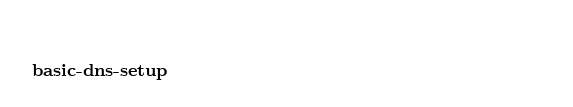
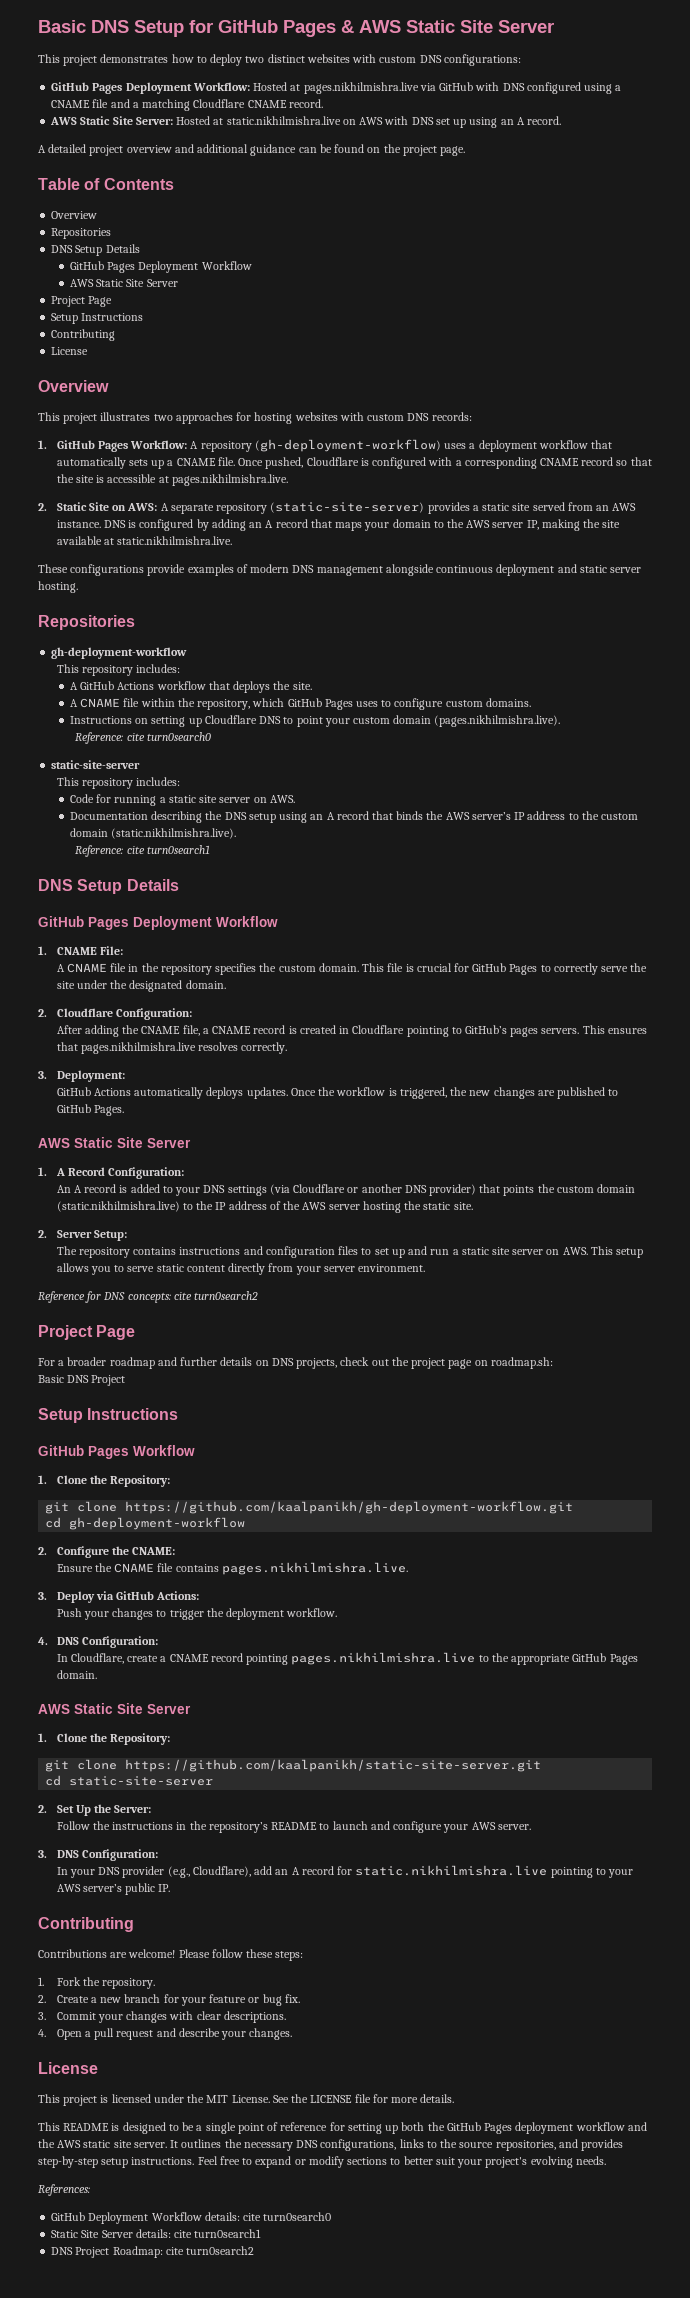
[32,64,167,80] basic-dns-setup -> [38,20,554,37] [38,54,521,66] [51,82,622,94] [51,99,323,111] [50,116,562,128] [38,144,466,156] [38,178,174,190] [51,211,98,219] [51,228,112,239] [51,244,140,256] [69,261,252,273] [69,279,178,287] [51,296,113,307] [51,313,144,324] [51,329,116,341] [51,347,89,355] [38,380,109,392] [38,412,472,424] [38,439,613,452] [56,457,652,469] [56,474,288,486] [38,502,637,514] [56,519,621,531] [56,536,233,545] [38,564,642,576] [38,581,78,593] [38,615,135,630] [51,647,188,659] [56,664,181,676] [69,681,312,693] [69,698,531,710] [69,715,561,727] [75,732,211,744] [51,760,141,769] [56,777,181,789] [69,794,295,806] [69,811,639,823] [69,828,237,839] [75,845,210,857] [38,879,179,894] [38,916,278,930] [38,946,123,955] [56,963,648,975] [56,980,226,992] [38,1008,192,1020] [56,1025,647,1037] [56,1042,288,1054] [38,1070,125,1082] [56,1087,619,1099] [56,1104,124,1116] [38,1137,191,1148] [38,1167,185,1179] [56,1184,636,1196] [56,1201,473,1213] [38,1230,127,1241] [56,1246,644,1258] [56,1263,426,1275] [38,1291,259,1303] [38,1325,136,1340] [38,1357,553,1369] [38,1375,126,1386] [38,1408,179,1423] [38,1445,195,1459] [38,1475,171,1487] [45,1501,574,1514] [45,1517,246,1530] [38,1546,176,1558] [56,1562,408,1575] [38,1591,200,1603] [56,1608,338,1620] [38,1636,158,1648] [56,1652,638,1665] [56,1670,97,1679] [38,1703,191,1714] [38,1733,171,1745] [45,1759,542,1772] [45,1775,214,1786] [38,1804,152,1816] [56,1821,531,1833] [38,1849,158,1861] [56,1865,633,1878] [56,1883,171,1895] [38,1917,134,1932] [38,1949,304,1961] [38,1977,156,1989] [38,1994,300,2006] [38,2011,286,2023] [38,2028,293,2040] [38,2062,98,2074] [38,2094,455,2106] [38,2122,647,2134] [38,2139,624,2151] [38,2156,606,2168] [38,2184,90,2196] [51,2212,332,2224] [51,2229,262,2238] [51,2246,255,2258] Basic DNS Setup for GitHub Pages & AWS Static Site Server // This project demonstrates how to deploy two distinct websites with custom DNS configurations: // GitHub Pages Deployment Workflow: Hosted at pages.nikhilmishra.live via GitHub with DNS configured using a CNAME file and a matching Cloudflare CNAME record. // AWS Static Site Server: Hosted at static.nikhilmishra.live on AWS with DNS set up using an A record. // A detailed project overview and additional guidance can be found on the project page. // Table of Contents // Overview // Repositories // DNS Setup Details // GitHub Pages Deployment Workflow // AWS Static Site Server // Project Page // Setup Instructions // Contributing // License // Overview // This project illustrates two approaches for hosting websites with custom DNS records: // 1. GitHub Pages Workflow: A repository (gh-deployment-workflow) uses a deployment workflow that automatically sets up a CNAME file. Once pushed, Cloudflare is configured with a corresponding CNAME record so that the site is accessible at pages.nikhilmishra.live. // 2. Static Site on AWS: A separate repository (static-site-server) provides a static site served from an AWS instance. DNS is configured by adding an A record that maps your domain to the AWS server IP, making the site available at static.nikhilmishra.live. // These configurations provide examples of modern DNS management alongside continuous deployment and static server hosting. // Repositories // gh-deployment-workflow // This repository includes: // A GitHub Actions workflow that deploys the site. // A CNAME file within the repository, which GitHub Pages uses to configure custom domains. // Instructions on setting up Cloudflare DNS to point your custom domain (pages.nikhilmishra.live). // Reference: cite turn0search0 // static-site-server // This repository includes: // Code for running a static site server on AWS. // Documentation describing the DNS setup using an A record that binds the AWS server’s IP address to the custom domain (static.nikhilmishra.live). // Reference: cite turn0search1 // DNS Setup Details // GitHub Pages Deployment Workflow // 1. CNAME File: // A CNAME file in the repository specifies the custom domain. This file is crucial for GitHub Pages to correctly serve the site under the designated domain. // 2. Cloudflare Configuration: // After adding the CNAME file, a CNAME record is created in Cloudflare pointing to GitHub’s pages servers. This ensures that pages.nikhilmishra.live resolves correctly. // 3. Deployment: // GitHub Actions automatically deploys updates. Once the workflow is triggered, the new changes are published to GitHub Pages. // AWS Static Site Server // 1. A Record Configuration: // An A record is added to your DNS settings (via Cloudflare or another DNS provider) that points the custom domain (static.nikhilmishra.live) to the IP address of the AWS server hosting the static site. // 2. Server Setup: // The repository contains instructions and configuration files to set up and run a static site server on AWS. This setup allows you to serve static content directly from your server environment. // Reference for DNS concepts: cite turn0search2 // Project Page // For a broader roadmap and further details on DNS projects, check out the project page on roadmap.sh: // Basic DNS Project // Setup Instructions // GitHub Pages Workflow // 1. Clone the Repository: // git clone https://github.com/kaalpanikh/gh-deployment-workflow.git // cd gh-deployment-workflow // 2. Configure the CNAME: // Ensure the CNAME file contains pages.nikhilmishra.live. // 3. Deploy via GitHub Actions: // Push your changes to trigger the deployment workflow. // 4. DNS Configuration: // In Cloudflare, create a CNAME record pointing pages.nikhilmishra.live to the appropriate GitHub Pages domain. // AWS Static Site Server // 1. Clone the Repository: // git clone https://github.com/kaalpanikh/static-site-server.git // cd static-site-server // 2. Set Up the Server: // Follow the instructions in the repository’s README to launch and configure your AWS server. // 3. DNS Configuration: // In your DNS provider (e.g., Cloudflare), add an A record for static.nikhilmishra.live pointing to your AWS server’s public IP. // Contributing // Contributions are welcome! Please follow these steps: // 1. Fork the repository. // 2. Create a new branch for your feature or bug fix. // 3. Commit your changes with clear descriptions. // 4. Open a pull request and describe your changes. // License // This project is licensed under the MIT License. See the LICENSE file for more details. // This README is designed to be a single point of reference for setting up both the GitHub Pages deployment workflow and the AWS static site server. It outlines the necessary DNS configurations, links to the source repositories, and provides step-by-step setup instructions. Feel free to expand or modify sections to better suit your project's evolving needs. // References: // GitHub Deployment Workflow details: cite turn0search0 // Static Site Server details: cite turn0search1 // DNS Project Roadmap: cite turn0search2

